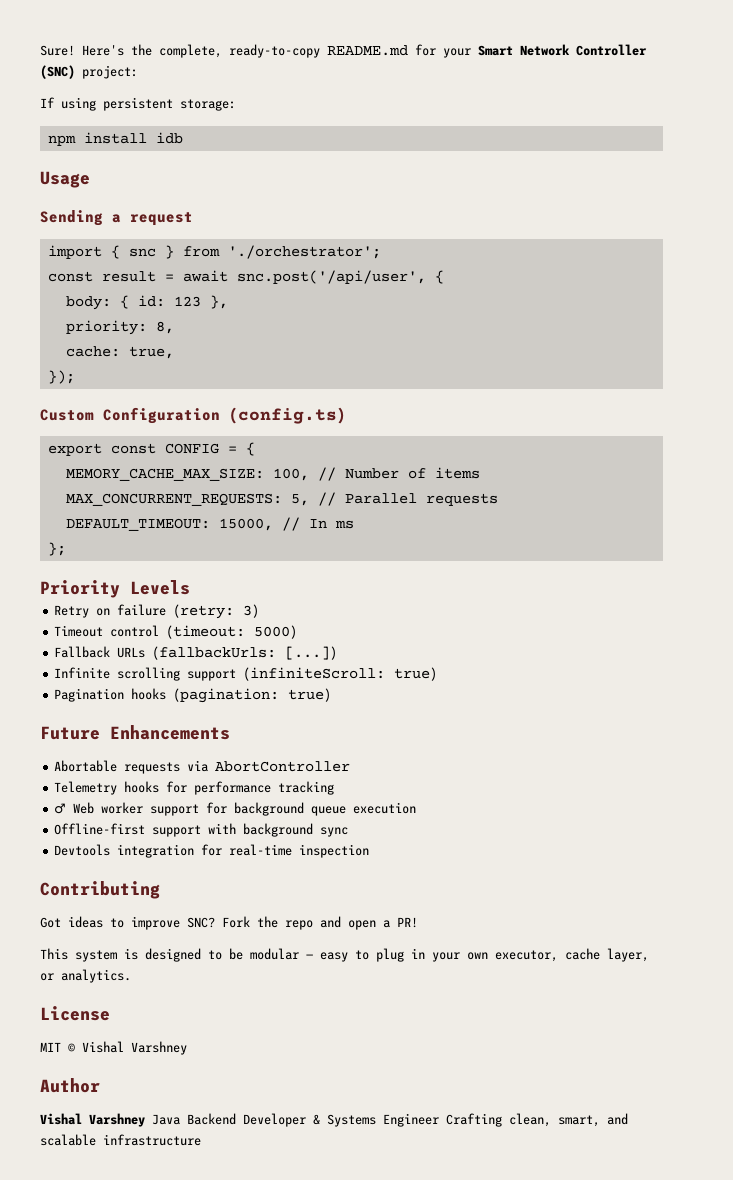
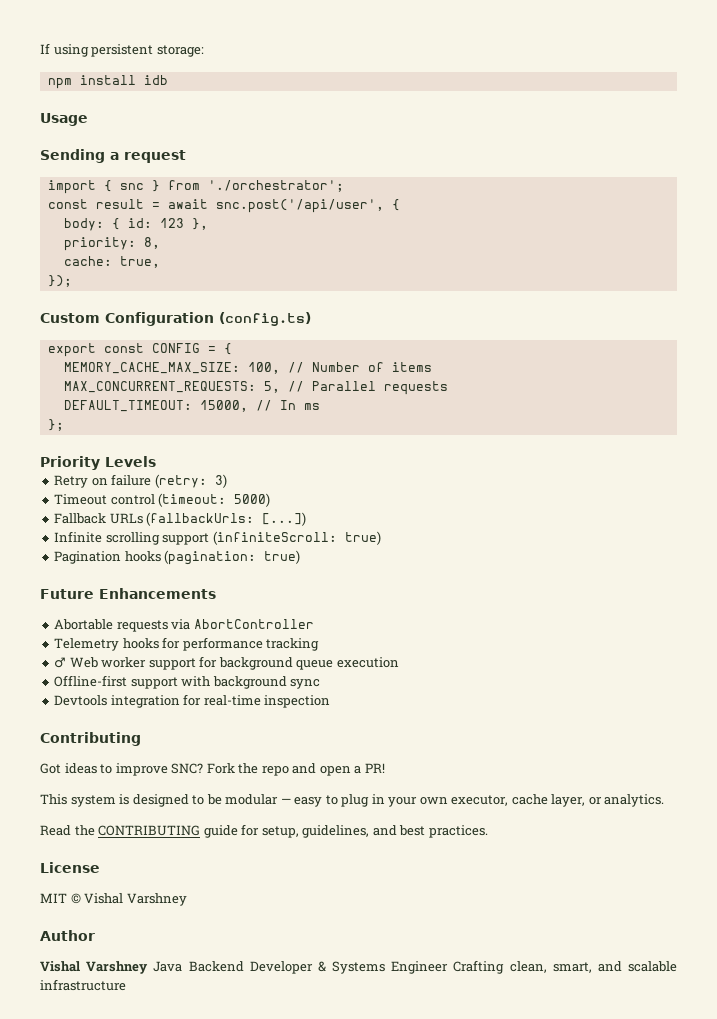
[40,44,647,58] [40,65,138,79] Sure! Here's the complete, ready-to-copy README.md for your Smart Network Controller (SNC) project: // -> (40, 48) none
(131, 976) none -> [40,824,488,838] // Read the CONTRIBUTING guide for setup, guidelines, and best practices.

